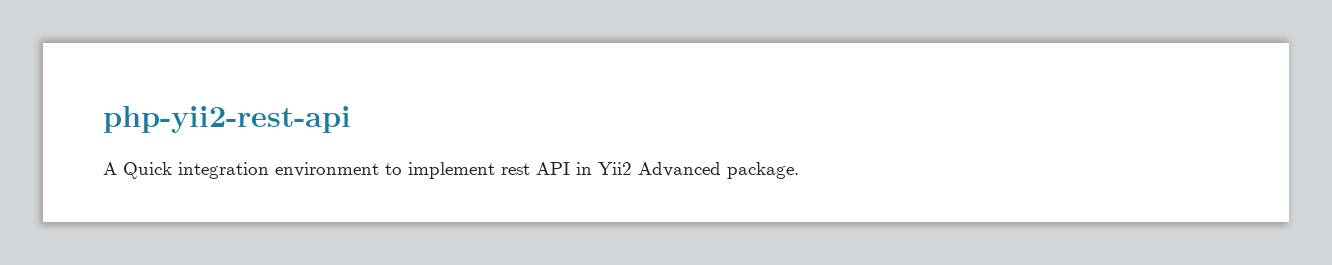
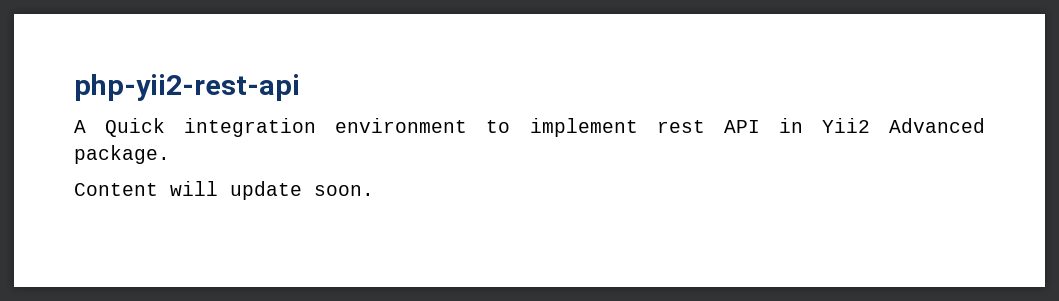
(799, 170) none -> [74,181,374,200] // Content will update soon.

